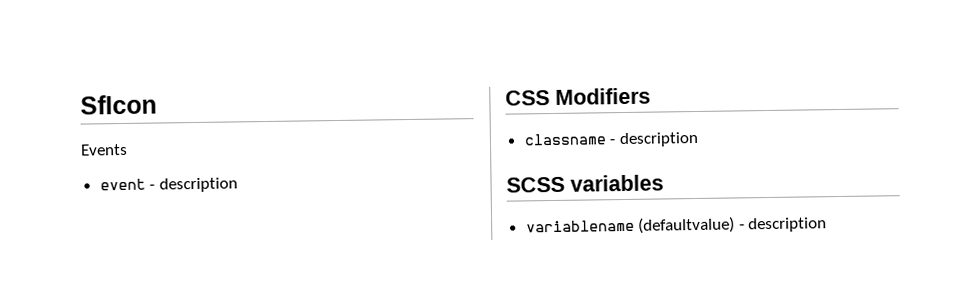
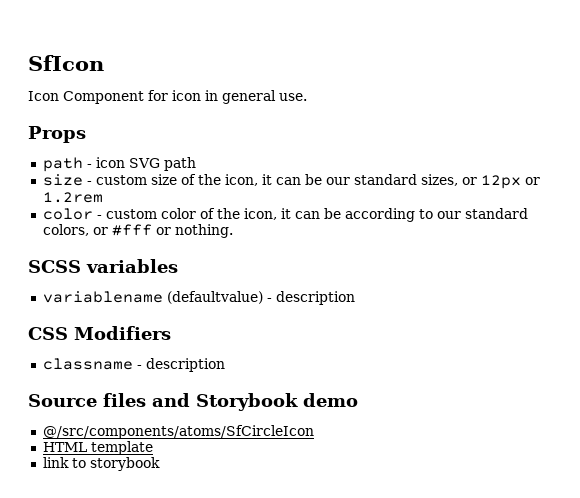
[80,143,128,156] [99,178,146,191] Events // event -> [28,90,307,104] [28,126,86,143] [42,157,196,172] [42,174,540,189] [42,192,103,203] [42,208,528,222] [42,224,233,238] [28,259,178,273] [42,291,263,304] Icon Component for icon in general use. // Props // path - icon SVG path // size - custom size of the icon, it can be our standard sizes, or 12px or 1.2rem // color - custom color of the icon, it can be according to our standard colors, or #fff or nothing. // SCSS variables // variablename (defaultvalue)
[506,174,664,193] [525,216,828,234] SCSS variables // variablename (defaultvalue) - description -> [28,393,358,411] [42,425,314,439] [42,441,153,455] [42,457,160,471] Source files and Storybook demo // @/src/components/atoms/SfCircleIcon // HTML template // link to storybook

